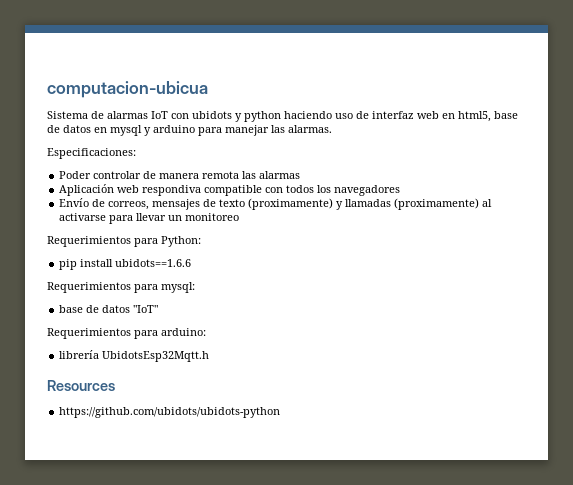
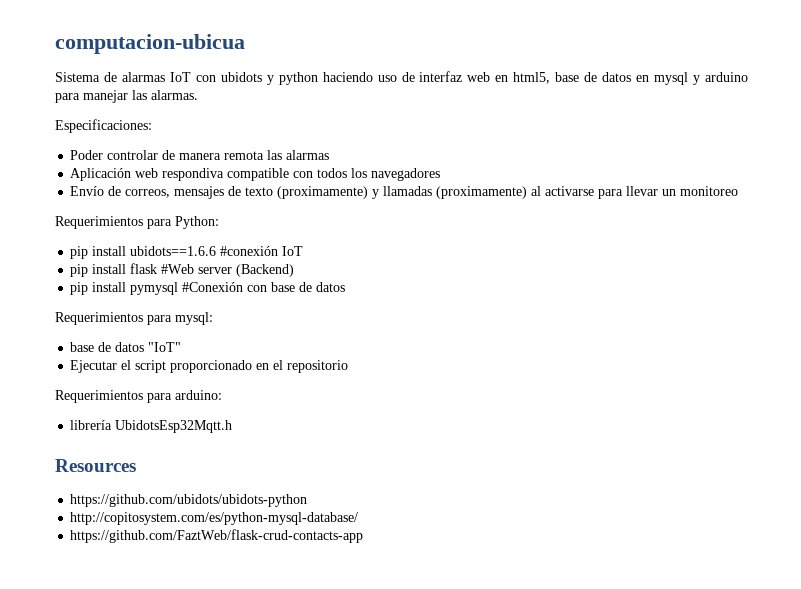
(192, 263) none -> [220,246,304,256] [70,263,295,277] [70,282,346,295] #conexión IoT // pip install flask #Web server (Backend) // pip install pymysql #Conexión con base de datos
(159, 309) none -> [70,360,349,373] // Ejecutar el script proporcionado en el repositorio
(281, 412) none -> [70,512,359,525] [70,529,364,543] // http://copitosystem.com/es/python-mysql-database/ // https://github.com/FaztWeb/flask-crud-contacts-app

